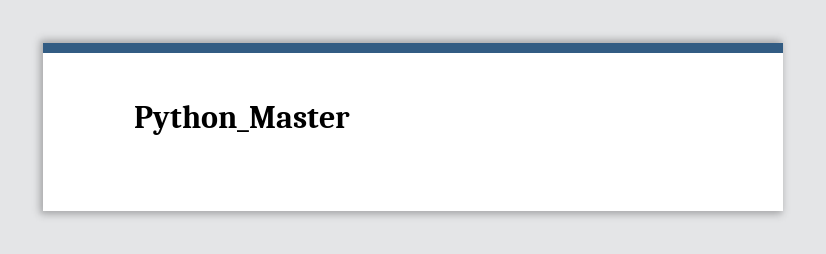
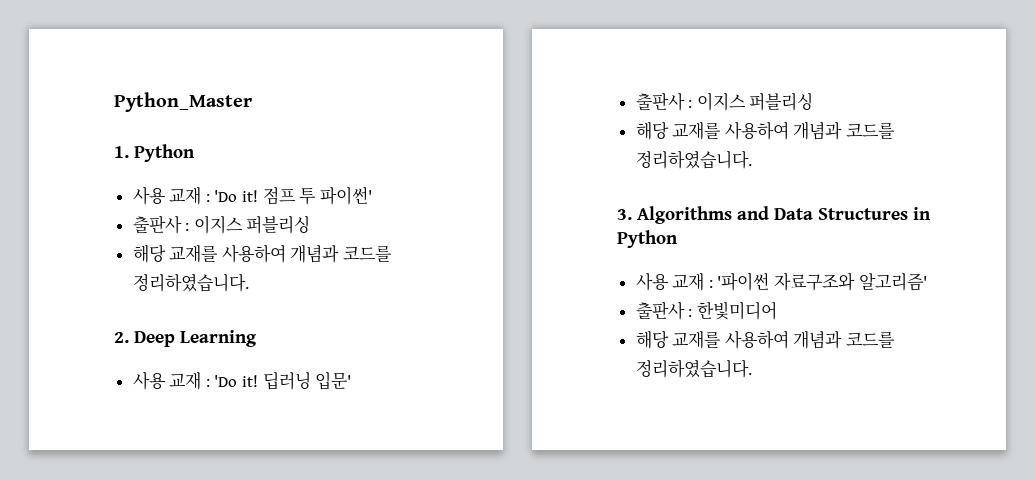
(350, 120) none -> [114,144,195,162] [132,186,372,205] [132,215,311,234] [132,244,393,263] [132,274,249,292] [114,330,257,347] [132,371,352,390] [635,92,814,111] [635,121,896,140] [635,151,752,169] [617,206,931,224] [617,230,678,248] [635,272,927,291] [635,301,777,320] [635,330,896,349] [635,360,752,378] // 1. Python // 사용 교재 : 'Do it! 점프 투 파이썬' // 출판사 : 이지스 퍼블리싱 // 해당 교재를 사용하여 개념과 코드를 정리하였습니다. // 2. Deep Learning // 사용 교재 : 'Do it! 딥러닝 입문' // 출판사 : 이지스 퍼블리싱 // 해당 교재를 사용하여 개념과 코드를 정리하였습니다. // 3. Algorithms and Data Structures in Python // 사용 교재 : '파이썬 자료구조와 알고리즘' // 출판사 : 한빛미디어 // 해당 교재를 사용하여 개념과 코드를 정리하였습니다.

